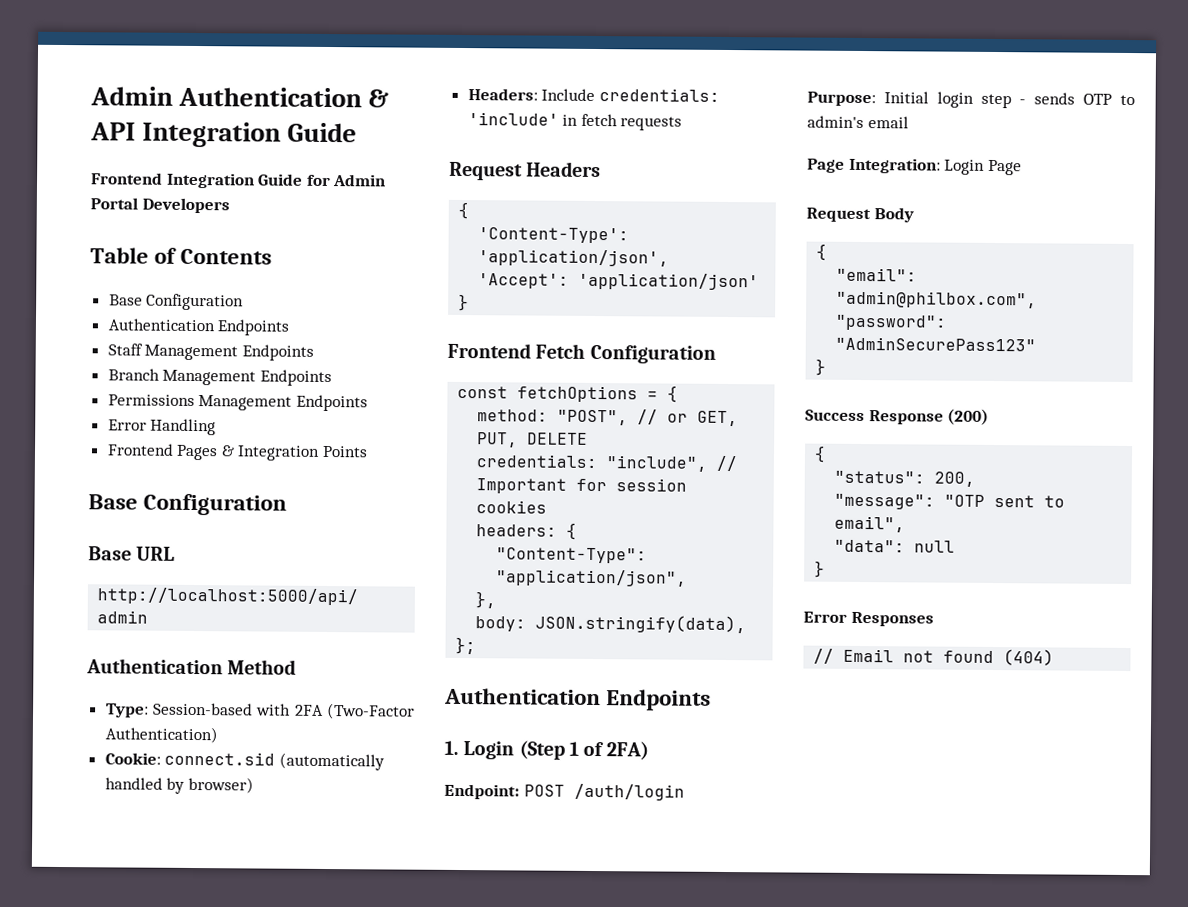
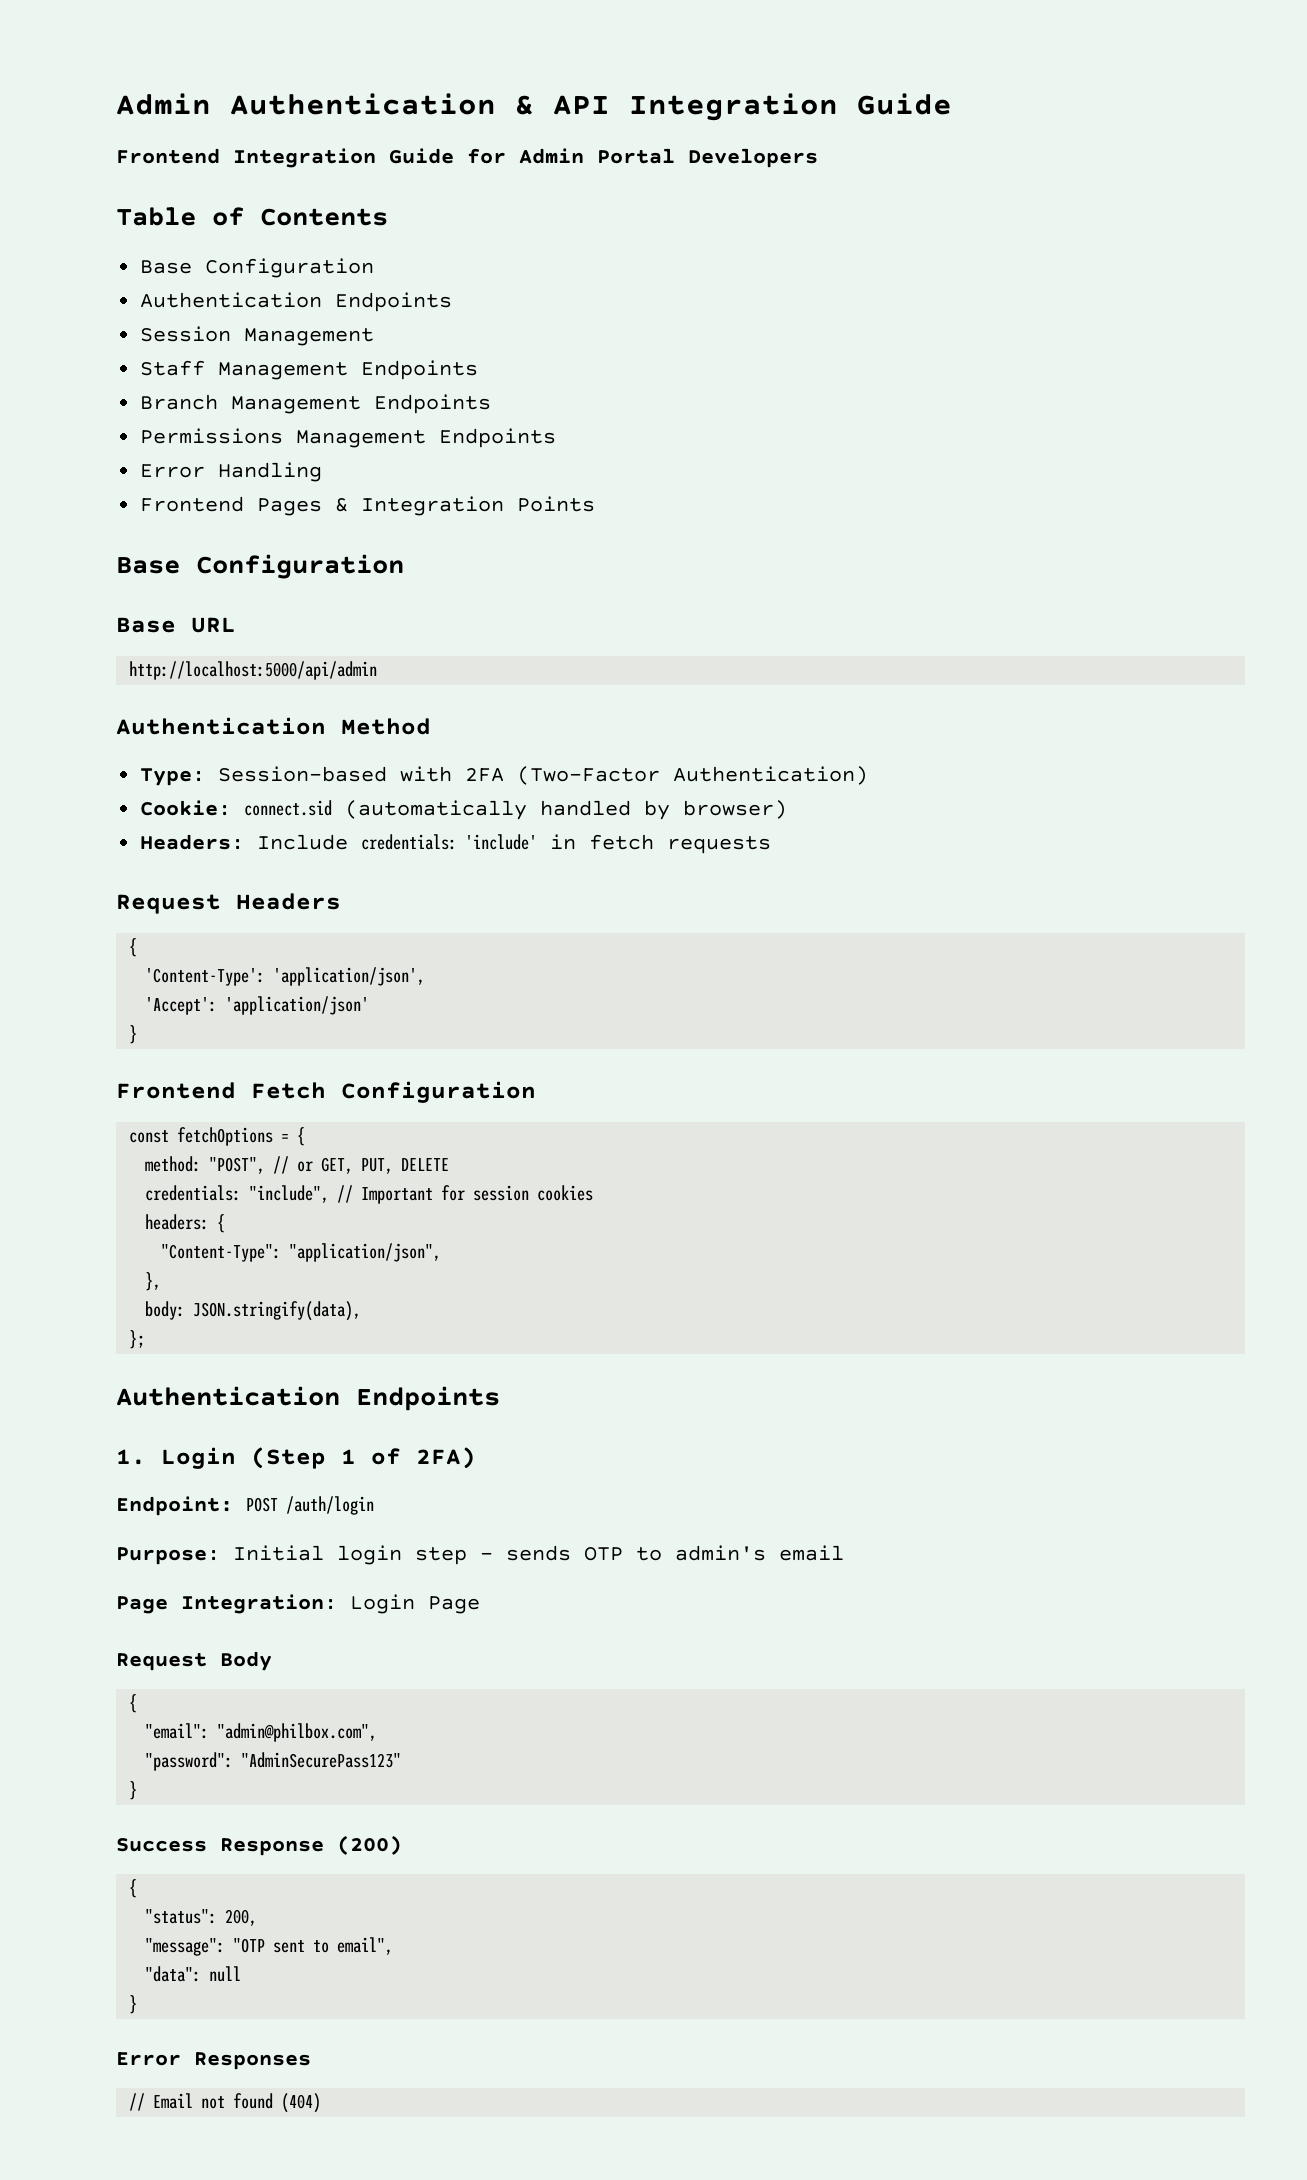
(290, 327) none -> [140,326,375,346] // Session Management

